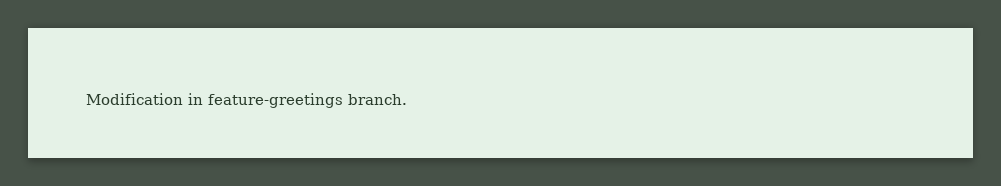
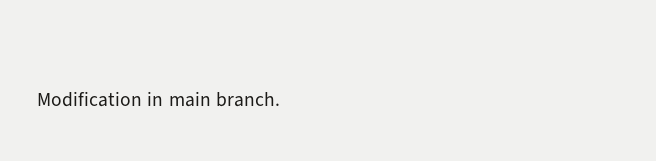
[208,93,343,108] feature-greetings -> [168,91,211,107] main

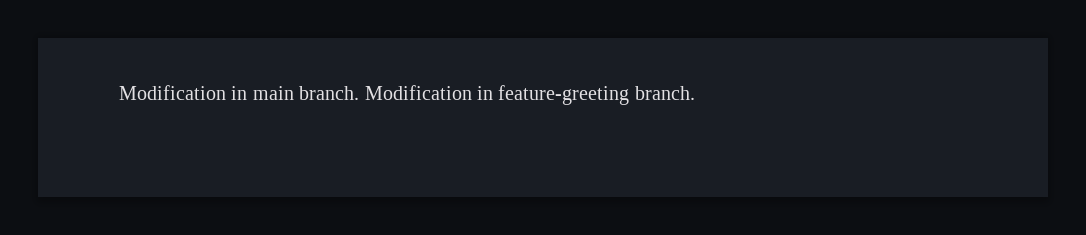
(280, 99) none -> [364,85,695,105] Modification in feature-greeting branch.

